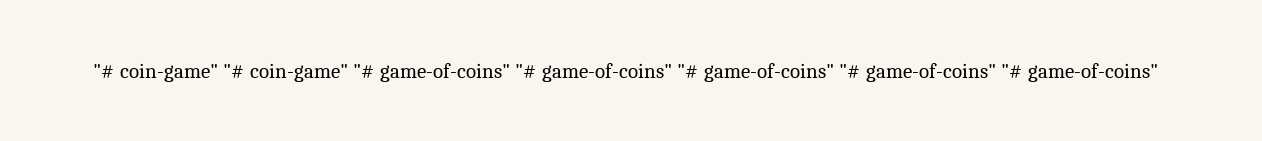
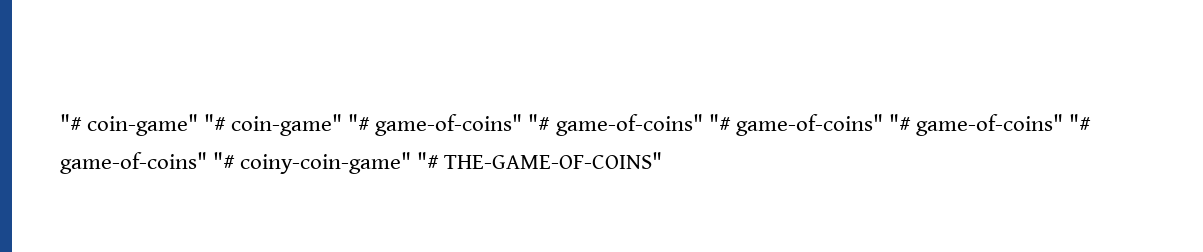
(1158, 72) none -> [213,152,663,174] "# coiny-coin-game" "# THE-GAME-OF-COINS"

